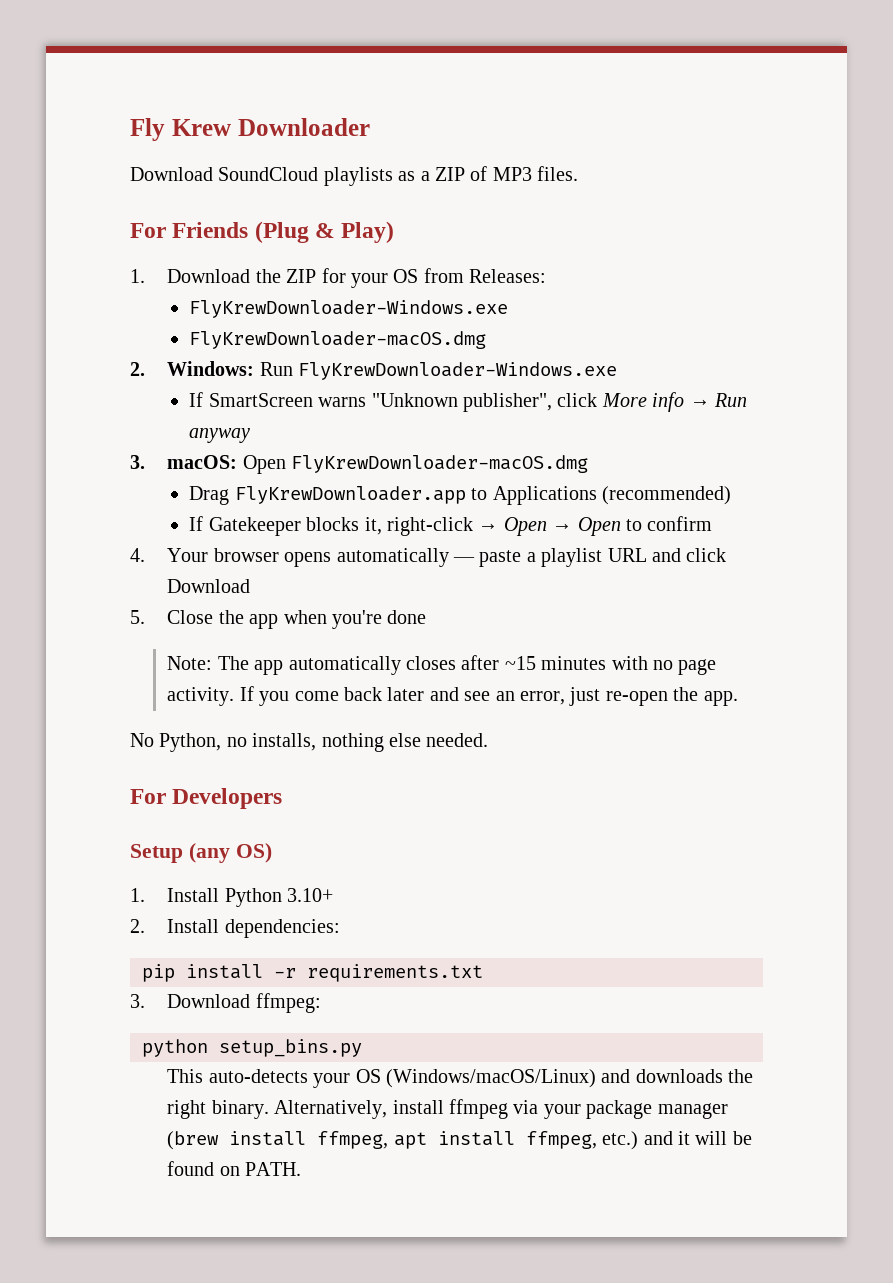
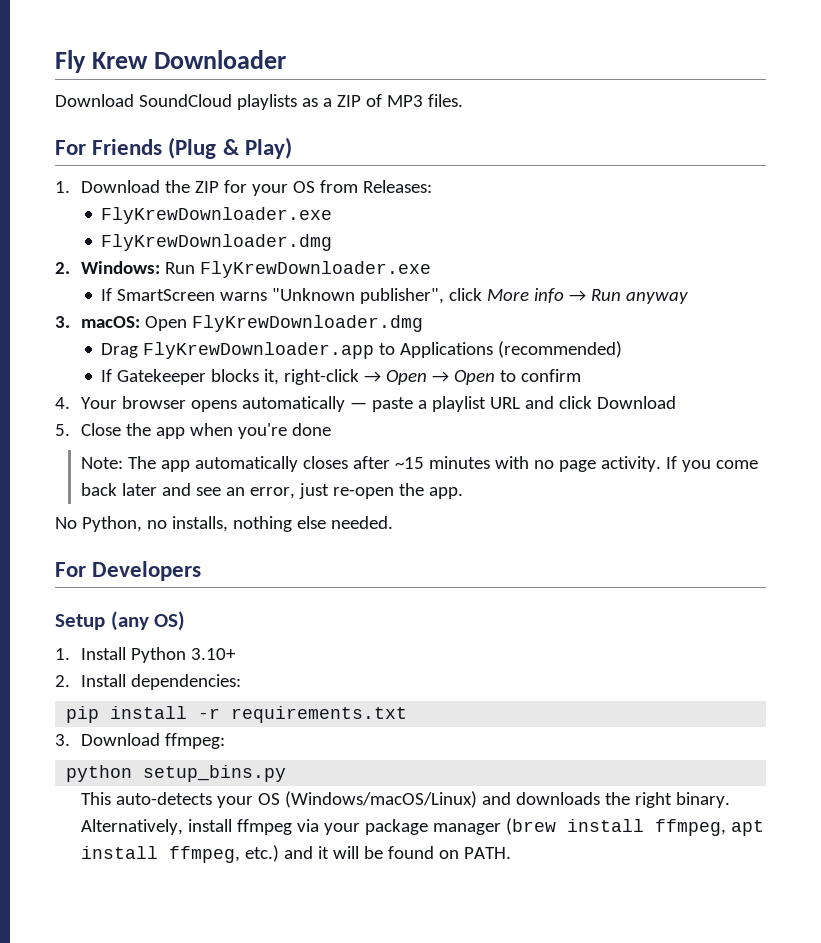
[189,300,509,318] [189,331,487,349] FlyKrewDownloader-Windows.exe // FlyKrewDownloader-macOS.dmg -> [101,207,333,224] [101,234,333,251] FlyKrewDownloader.exe // FlyKrewDownloader.dmg
[298,362,618,380] FlyKrewDownloader-Windows.exe -> [200,261,432,278] FlyKrewDownloader.exe
[291,455,589,473] FlyKrewDownloader-macOS.dmg -> [192,315,424,332] FlyKrewDownloader.dmg

